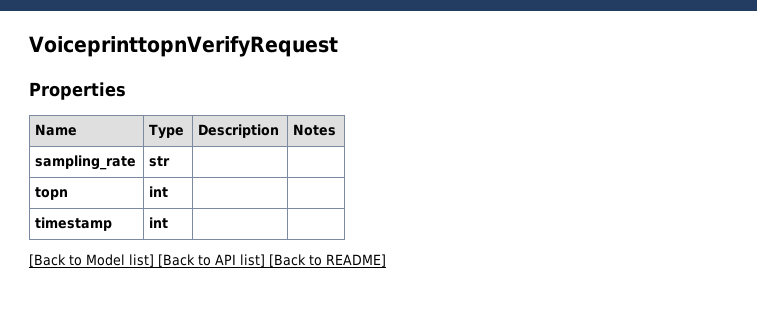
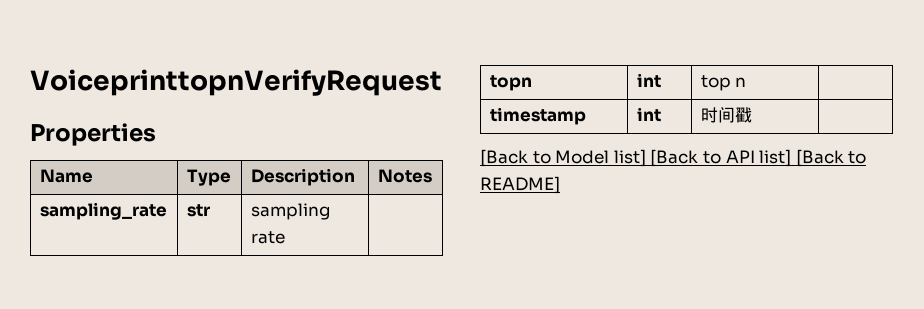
(171, 161) none -> [250,203,330,220] [250,231,285,244] sampling rate
(169, 191) none -> [700,75,747,91] top n
(169, 222) none -> [700,107,752,123] 时间戳

